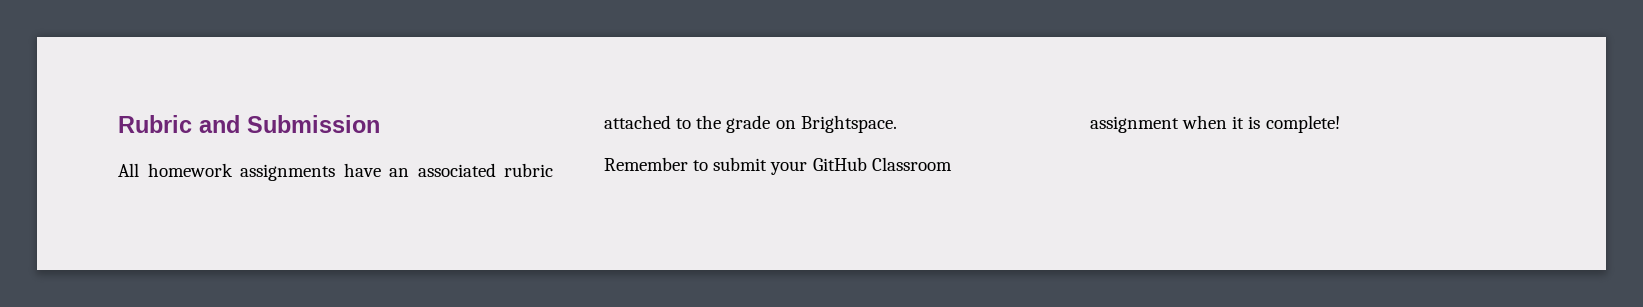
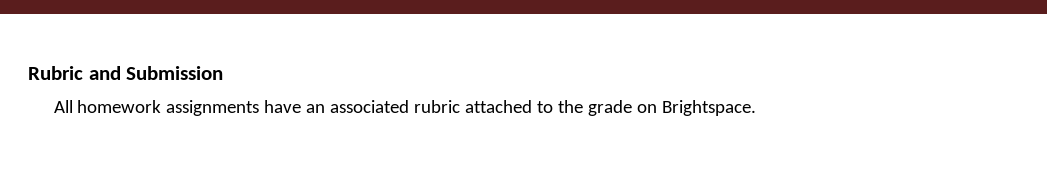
[604,157,952,175] [1090,115,1340,133] // Remember to submit your GitHub Classroom assignment when it is complete! -> (757, 108) none

